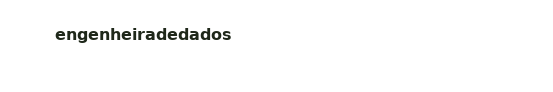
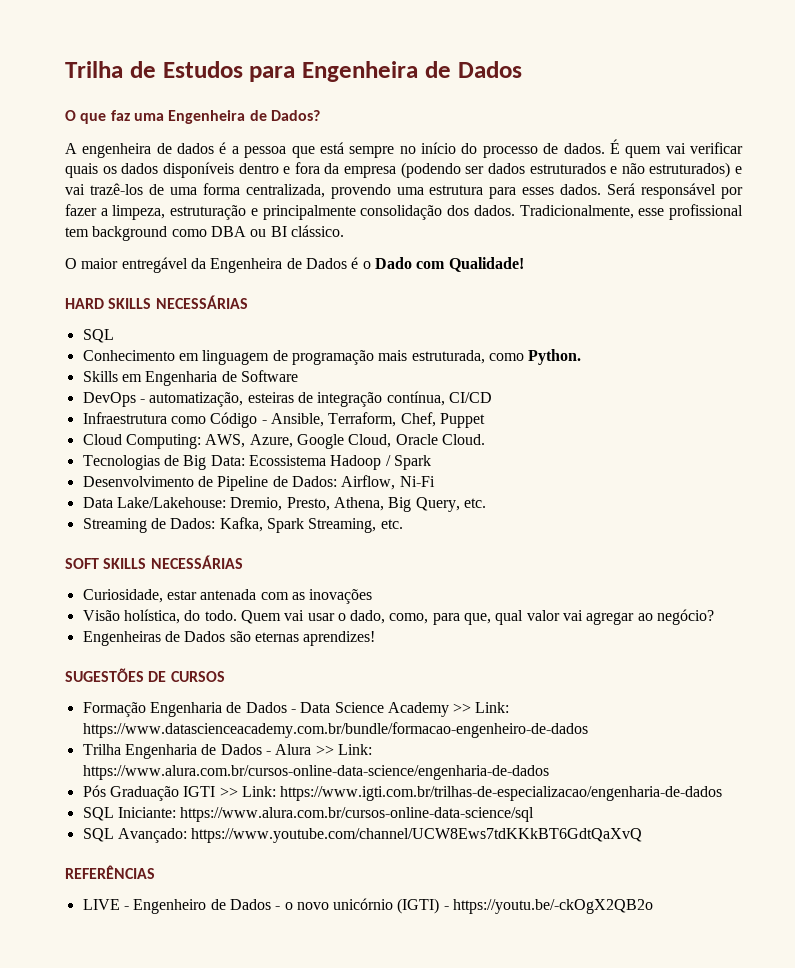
[55,28,232,43] engenheiradedados -> [65,61,522,82] [65,110,320,124] [65,139,743,158] [65,162,742,178] [65,183,744,199] [65,204,744,220] [65,225,344,241] [65,257,524,273] [65,295,248,309] [82,329,114,343] [82,349,582,365] [82,370,298,386] [82,391,492,407] [82,412,485,428] [82,434,485,449] [82,455,431,470] [82,475,435,491] [82,497,486,512] [82,517,403,533] [65,555,243,569] [82,589,373,604] [82,609,715,625] [82,631,376,646] [65,668,225,682] [82,702,510,717] [82,722,588,738] [82,744,372,759] [82,765,549,780] [82,785,723,801] [82,807,535,822] [82,828,643,843] [65,865,155,879] [82,898,654,914] Trilha de Estudos para Engenheira de Dados // O que faz uma Engenheira de Dados? // A engenheira de dados é a pessoa que está sempre no início do processo de dados. É quem vai verificar quais os dados disponíveis dentro e fora da empresa (podendo ser dados estruturados e não estruturados) e vai trazê-los de uma forma centralizada, provendo uma estrutura para esses dados. Será responsável por fazer a limpeza, estruturação e principalmente consolidação dos dados. Tradicionalmente, esse profissional tem background como DBA ou BI clássico. // O maior entregável da Engenheira de Dados é o Dado com Qualidade! // HARD SKILLS NECESSÁRIAS // SQL // Conhecimento em linguagem de programação mais estruturada, como Python. // Skills em Engenharia de Software // DevOps - automatização, esteiras de integração contínua, CI/CD // Infraestrutura como Código - Ansible, Terraform, Chef, Puppet // Cloud Computing: AWS, Azure, Google Cloud, Oracle Cloud. // Tecnologias de Big Data: Ecossistema Hadoop / Spark // Desenvolvimento de Pipeline de Dados: Airflow, Ni-Fi // Data Lake/Lakehouse: Dremio, Presto, Athena, Big Query, etc. // Streaming de Dados: Kafka, Spark Streaming, etc. // SOFT SKILLS NECESSÁRIAS // Curiosidade, estar antenada com as inovações // Visão holística, do todo. Quem vai usar o dado, como, para que, qual valor vai agregar ao negócio? // Engenheiras de Dados são eternas aprendizes! // SUGESTÕES DE CURSOS // Formação Engenharia de Dados - Data Science Academy >> Link: https://www.datascienceacademy.com.br/bundle/formacao-engenheiro-de-dados // Trilha Engenharia de Dados - Alura >> Link: https://www.alura.com.br/cursos-online-data-science/engenharia-de-dados // Pós Graduação IGTI >> Link: https://www.igti.com.br/trilhas-de-especializacao/engenharia-de-dados // SQL Iniciante: https://www.alura.com.br/cursos-online-data-science/sql // SQL Avançado: https://www.youtube.com/channel/UCW8Ews7tdKKkBT6GdtQaXvQ // REFERÊNCIAS // LIVE - Engenheiro de Dados - o novo unicórnio (IGTI) - https://youtu.be/-ckOgX2QB2o

